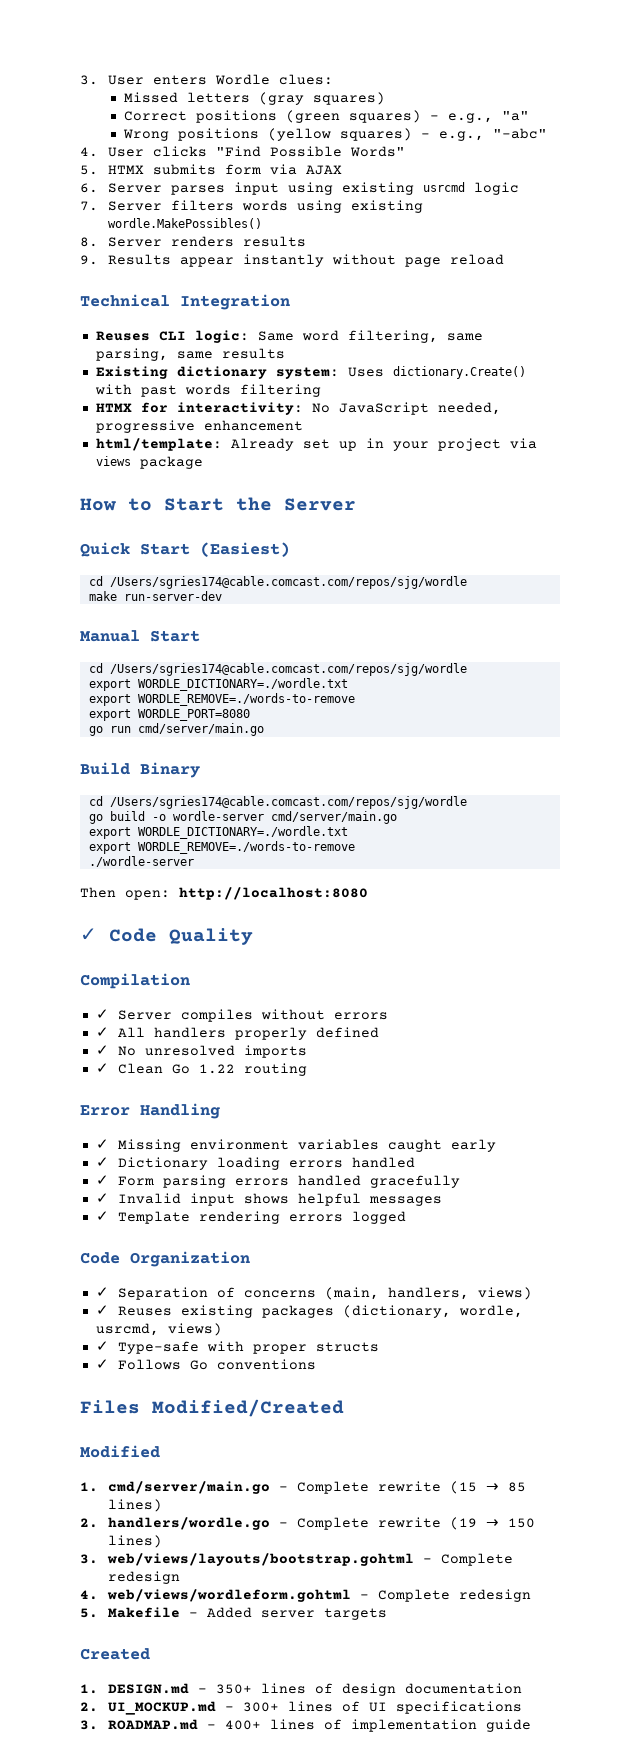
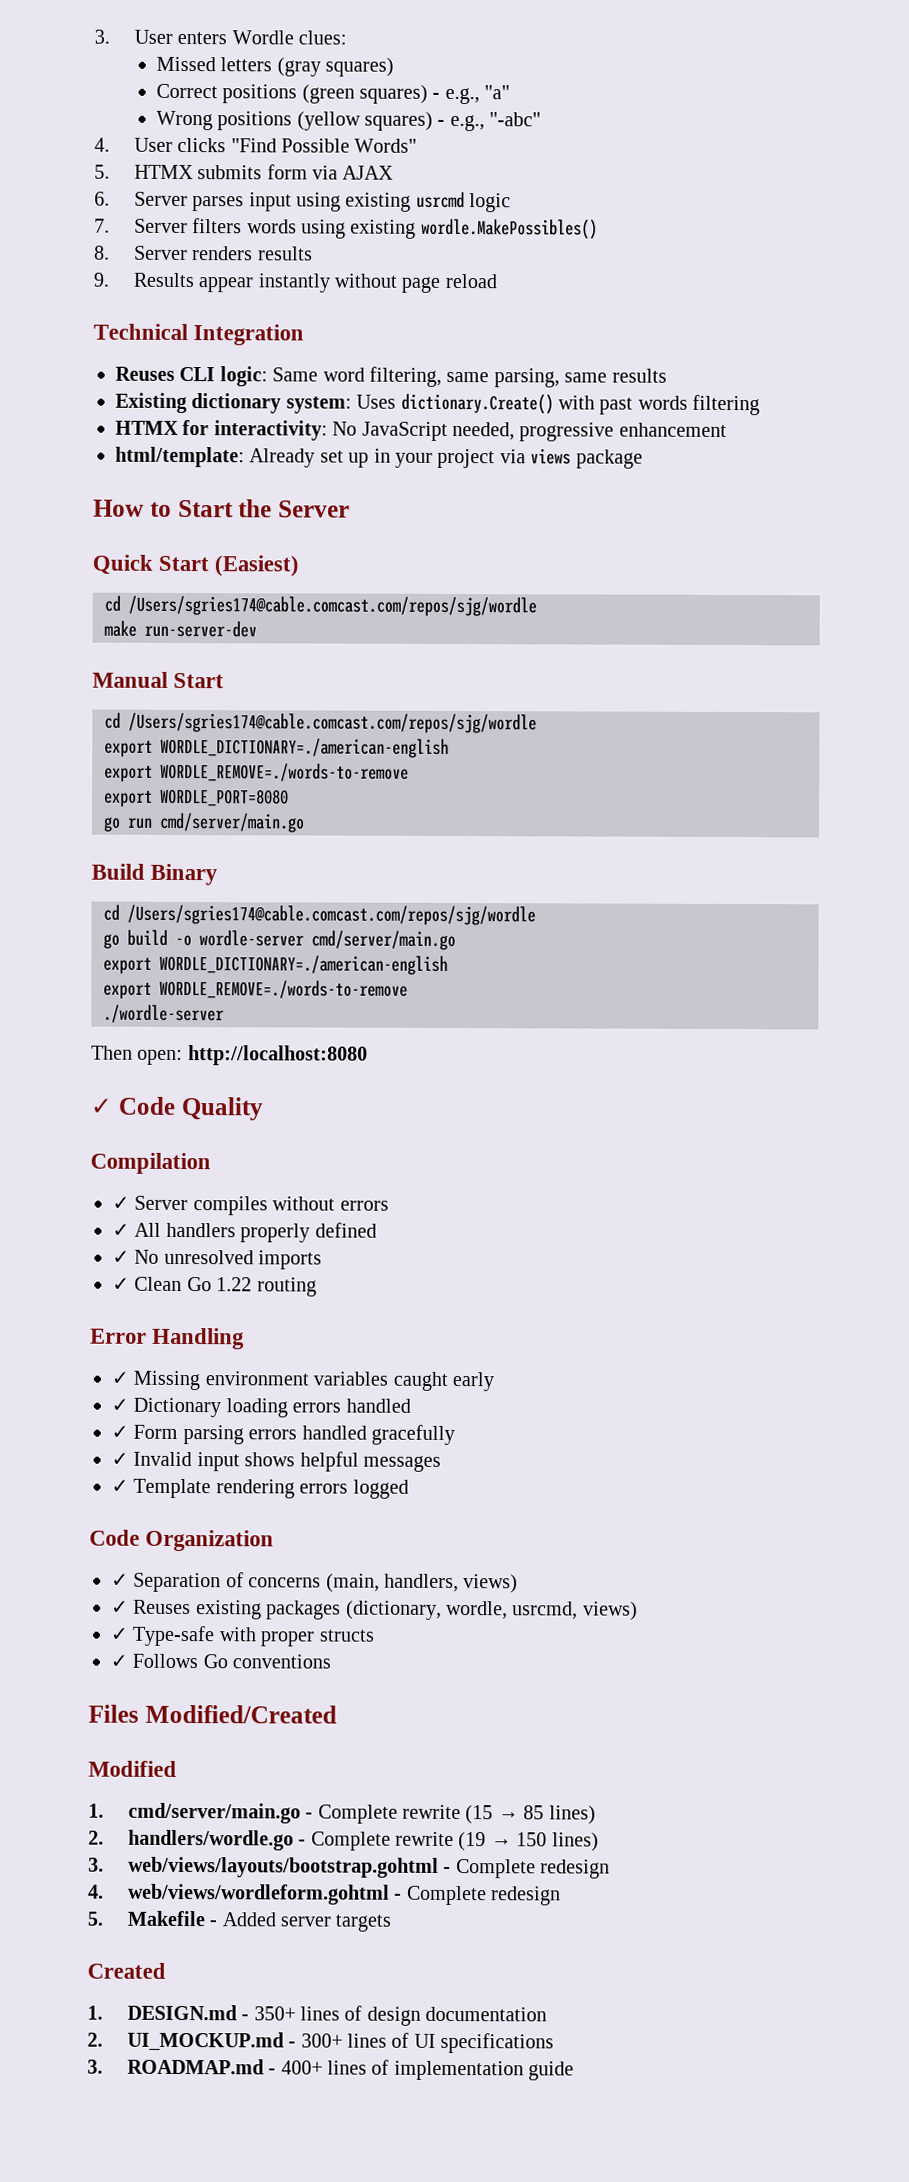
[137,678,348,691] WORDLE_DICTIONARY=./wordle.txt -> [160,737,449,758] WORDLE_DICTIONARY=./american-english
[137,826,348,839] WORDLE_DICTIONARY=./wordle.txt -> [159,954,448,975] WORDLE_DICTIONARY=./american-english

